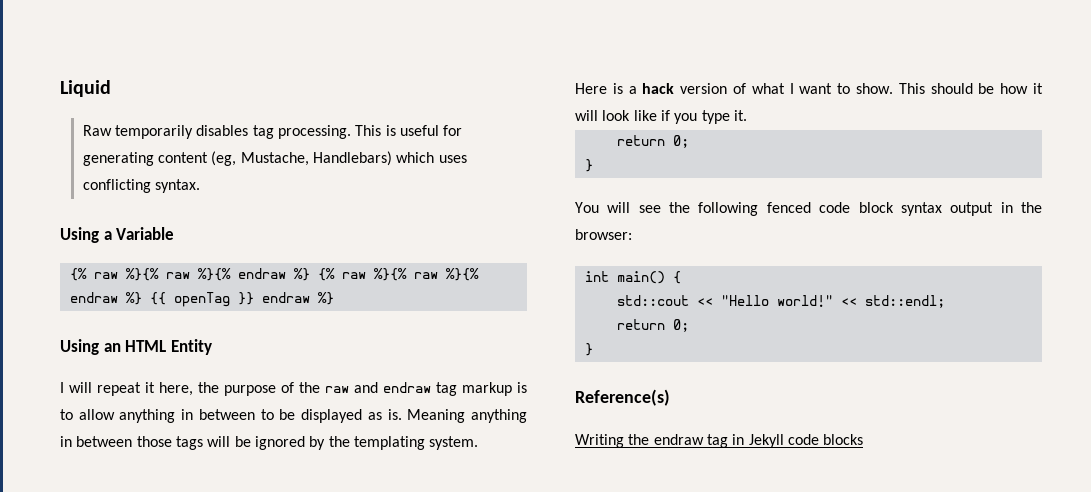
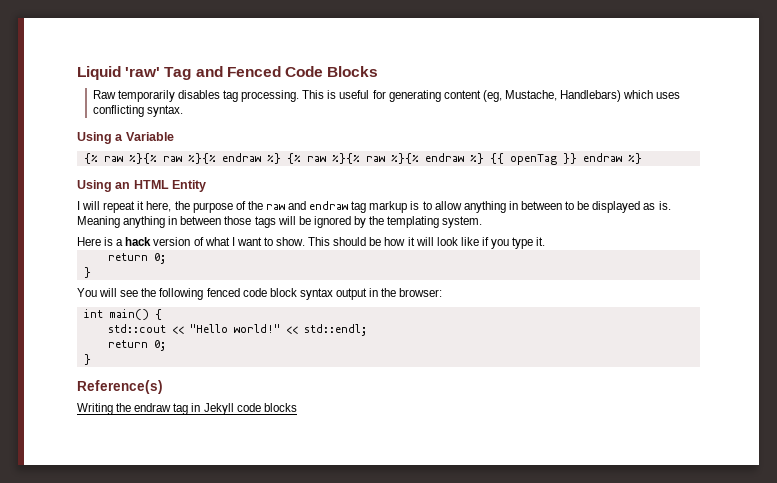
(111, 88) none -> [125,66,379,80] 'raw' Tag and Fenced Code Blocks

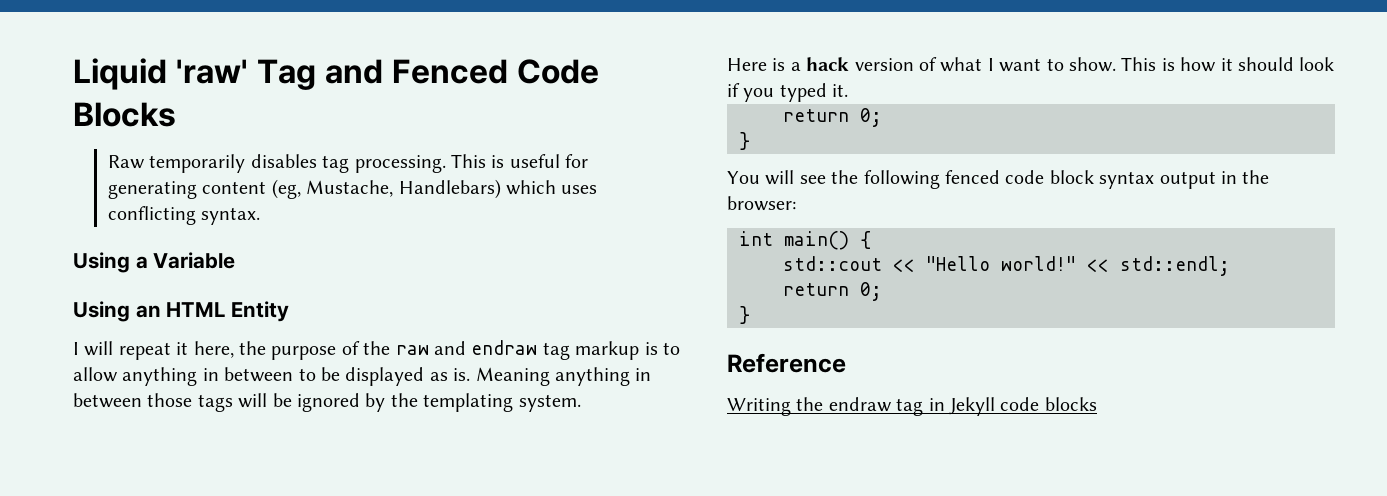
[83,153,642,165] // {% raw %}{% raw %}{% endraw %} {% raw %}{% raw %}{% endraw %} {{ openTag }} endraw %} -> (236, 260) none
[333,237,479,246] should be how it will look like -> [1161,57,1335,72] is how it should look
[512,237,534,249] type -> [779,83,827,102] typed
[77,380,163,394] Reference(s) -> [727,353,846,373] Reference

